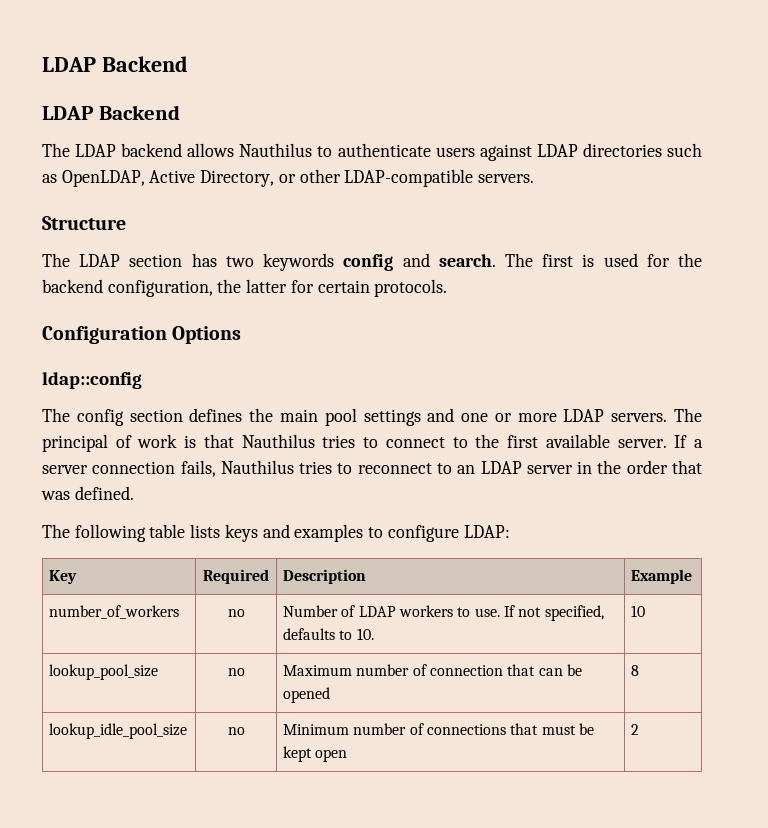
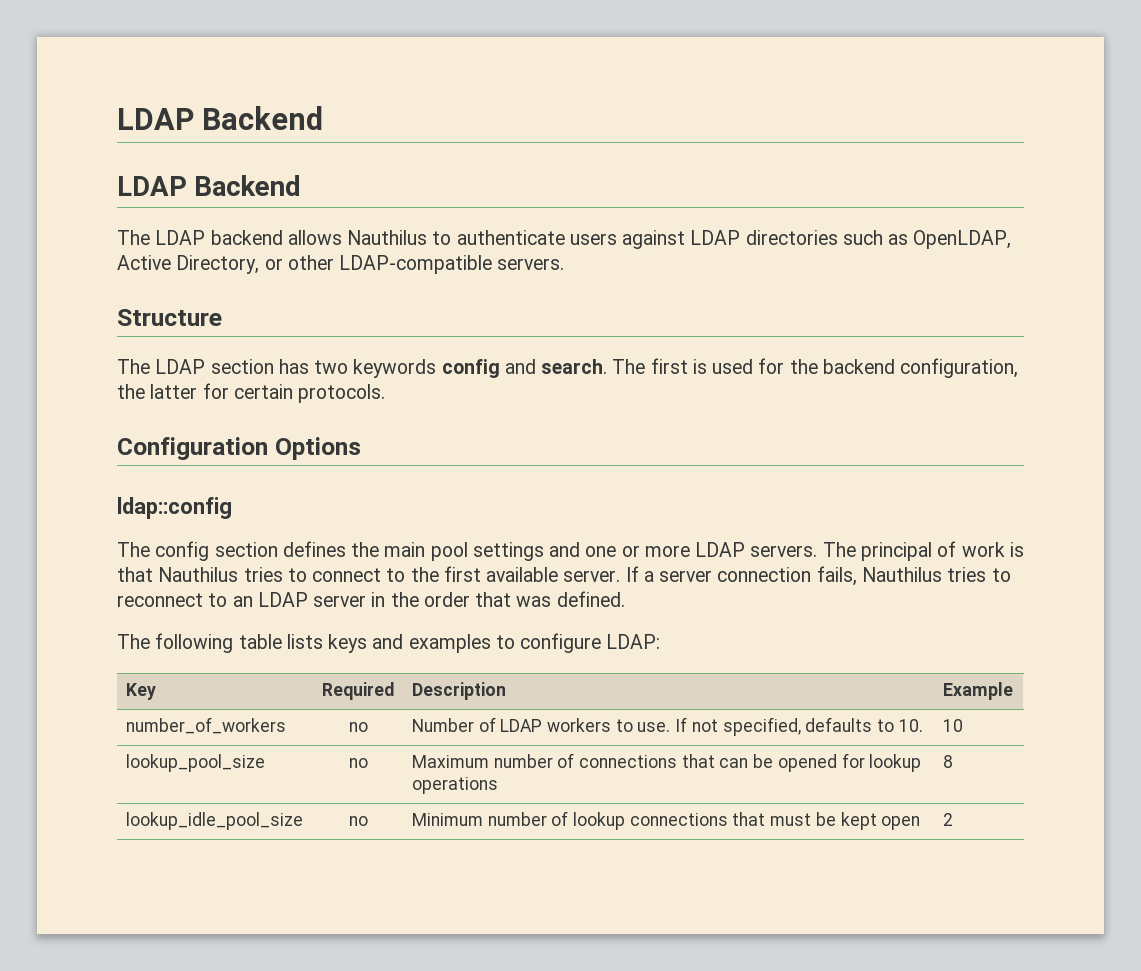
[430,665,504,676] connection -> [578,755,677,768] connections
(331, 695) none -> [841,753,922,772] [411,777,498,794] for lookup operations
(424, 729) none -> [572,812,625,830] lookup

